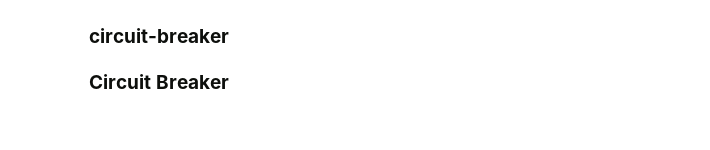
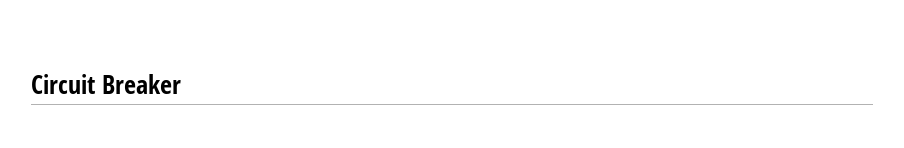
[89,28,229,43] circuit-breaker // -> (31, 84) none

